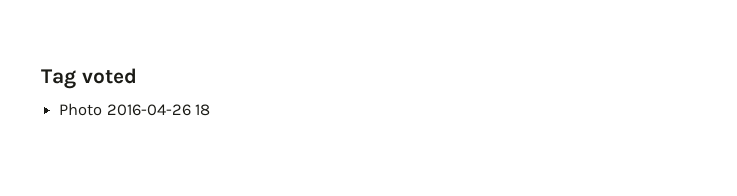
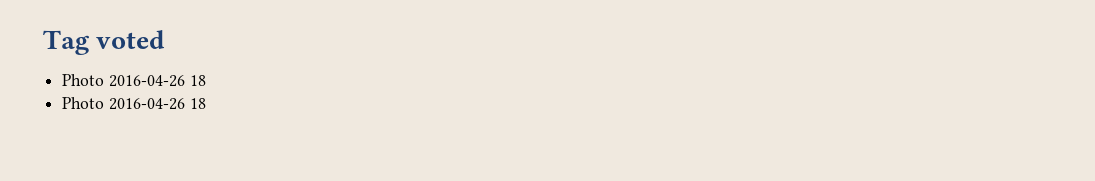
(211, 110) none -> [62,97,206,110] // Photo 2016-04-26 18

